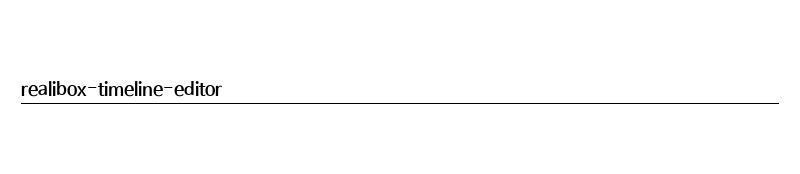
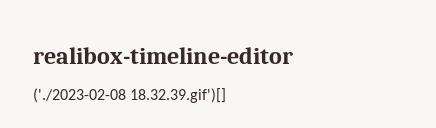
(222, 89) none -> [33,88,227,103] // ('./2023-02-08 18.32.39.gif')[]

